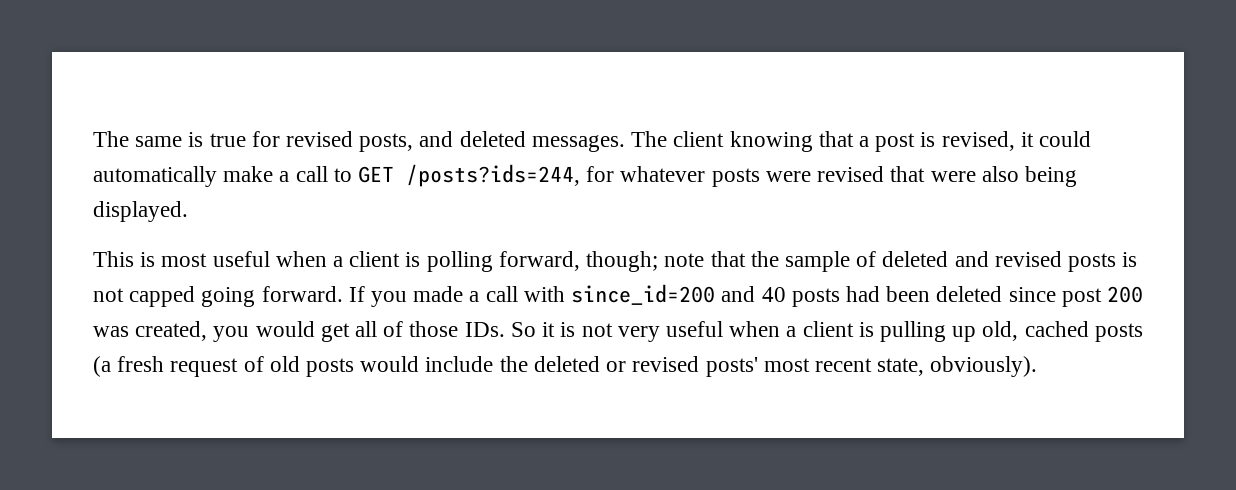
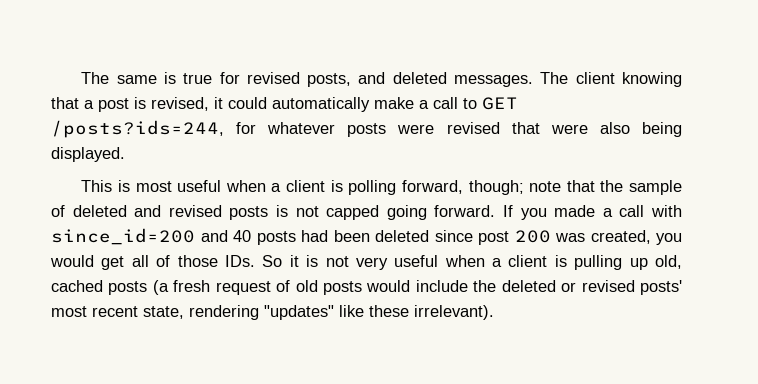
[930,356,1038,377] obviously). -> [189,305,494,320] rendering "updates" like these irrelevant).

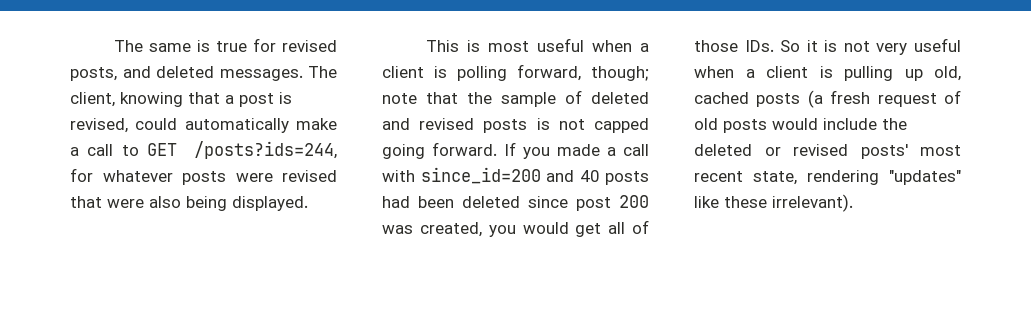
[575,72,615,84] client -> [70,92,115,107] client,
[214,97,223,109] it -> (128, 125) none

